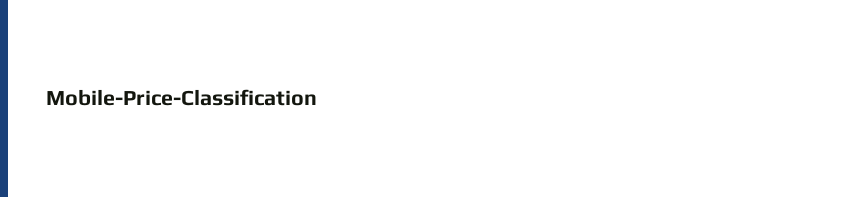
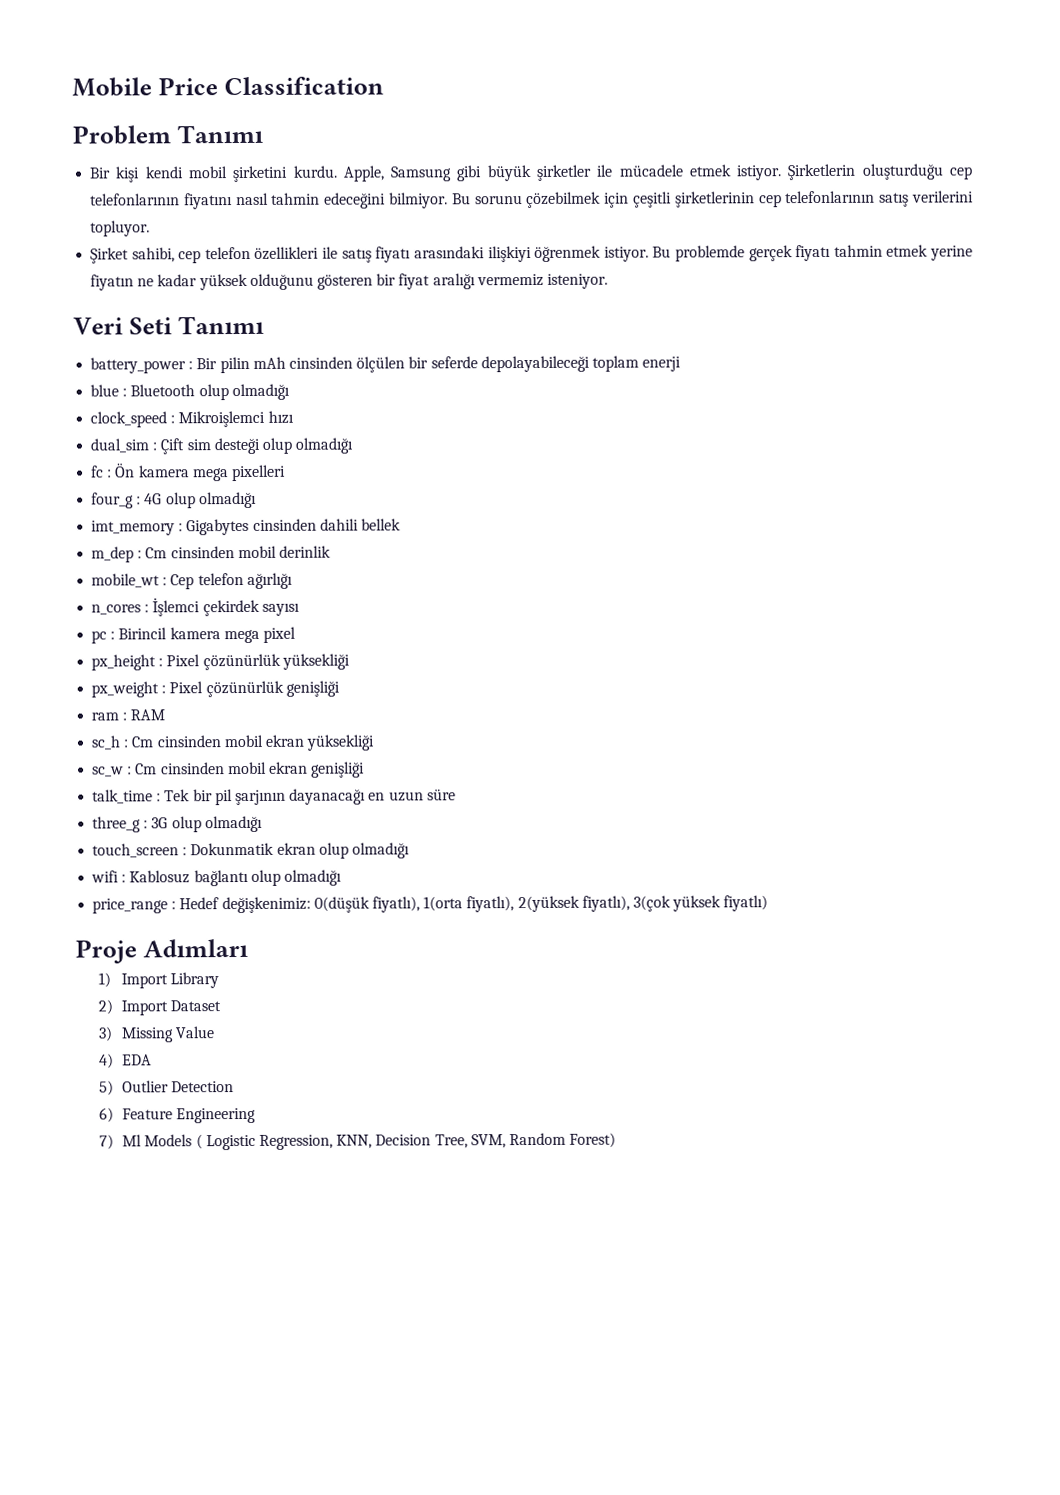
[46,89,317,106] Mobile-Price-Classification -> [72,76,384,97] [72,124,263,145] [89,163,973,183] [90,190,974,210] [90,220,151,237] [90,244,974,264] [90,273,608,291] [73,315,264,335] [90,355,682,374] [90,383,290,401] [90,410,294,428] [90,437,354,455] [91,463,286,482] [91,491,257,509] [91,518,401,536] [91,545,331,563] [91,572,293,590] [91,598,300,617] [91,626,296,644] [91,653,350,671] [91,680,340,698] [91,709,166,721] [91,734,376,751] [92,761,366,778] [92,788,456,806] [92,815,263,833] [92,842,410,859] [91,869,342,887] [92,895,769,914] [75,938,248,964] [98,972,220,989] [98,999,222,1016] [98,1026,216,1043] [99,1053,153,1069] [99,1080,235,1096] [99,1107,257,1124] [99,1132,617,1151] Mobile Price Classification // Problem Tanımı // Bir kişi kendi mobil şirketini kurdu. Apple, Samsung gibi büyük şirketler ile mücadele etmek istiyor. Şirketlerin oluşturduğu cep telefonlarının fiyatını nasıl tahmin edeceğini bilmiyor. Bu sorunu çözebilmek için çeşitli şirketlerinin cep telefonlarının satış verilerini topluyor. // Şirket sahibi, cep telefon özellikleri ile satış fiyatı arasındaki ilişkiyi öğrenmek istiyor. Bu problemde gerçek fiyatı tahmin etmek yerine fiyatın ne kadar yüksek olduğunu gösteren bir fiyat aralığı vermemiz isteniyor. // Veri Seti Tanımı // battery_power : Bir pilin mAh cinsinden ölçülen bir seferde depolayabileceği toplam enerji // blue : Bluetooth olup olmadığı // clock_speed : Mikroişlemci hızı // dual_sim : Çift sim desteği olup olmadığı // fc : Ön kamera mega pixelleri // four_g : 4G olup olmadığı // imt_memory : Gigabytes cinsinden dahili bellek // m_dep : Cm cinsinden mobil derinlik // mobile_wt : Cep telefon ağırlığı // n_cores : İşlemci çekirdek sayısı // pc : Birincil kamera mega pixel // px_height : Pixel çözünürlük yüksekliği // px_weight : Pixel çözünürlük genişliği // ram : RAM // sc_h : Cm cinsinden mobil ekran yüksekliği // sc_w : Cm cinsinden mobil ekran genişliği // talk_time : Tek bir pil şarjının dayanacağı en uzun süre // three_g : 3G olup olmadığı // touch_screen : Dokunmatik ekran olup olmadığı // wifi : Kablosuz bağlantı olup olmadığı // price_range : Hedef değişkenimiz: 0(düşük fiyatlı), 1(orta fiyatlı), 2(yüksek fiyatlı), 3(çok yüksek fiyatlı) // Proje Adımları // 1) Import Library // 2) Import Dataset // 3) Missing Value // 4) EDA // 5) Outlier Detection // 6) Feature Engineering // 7) Ml Models ( Logistic Regression, KNN, Decision Tree, SVM, Random Forest)

